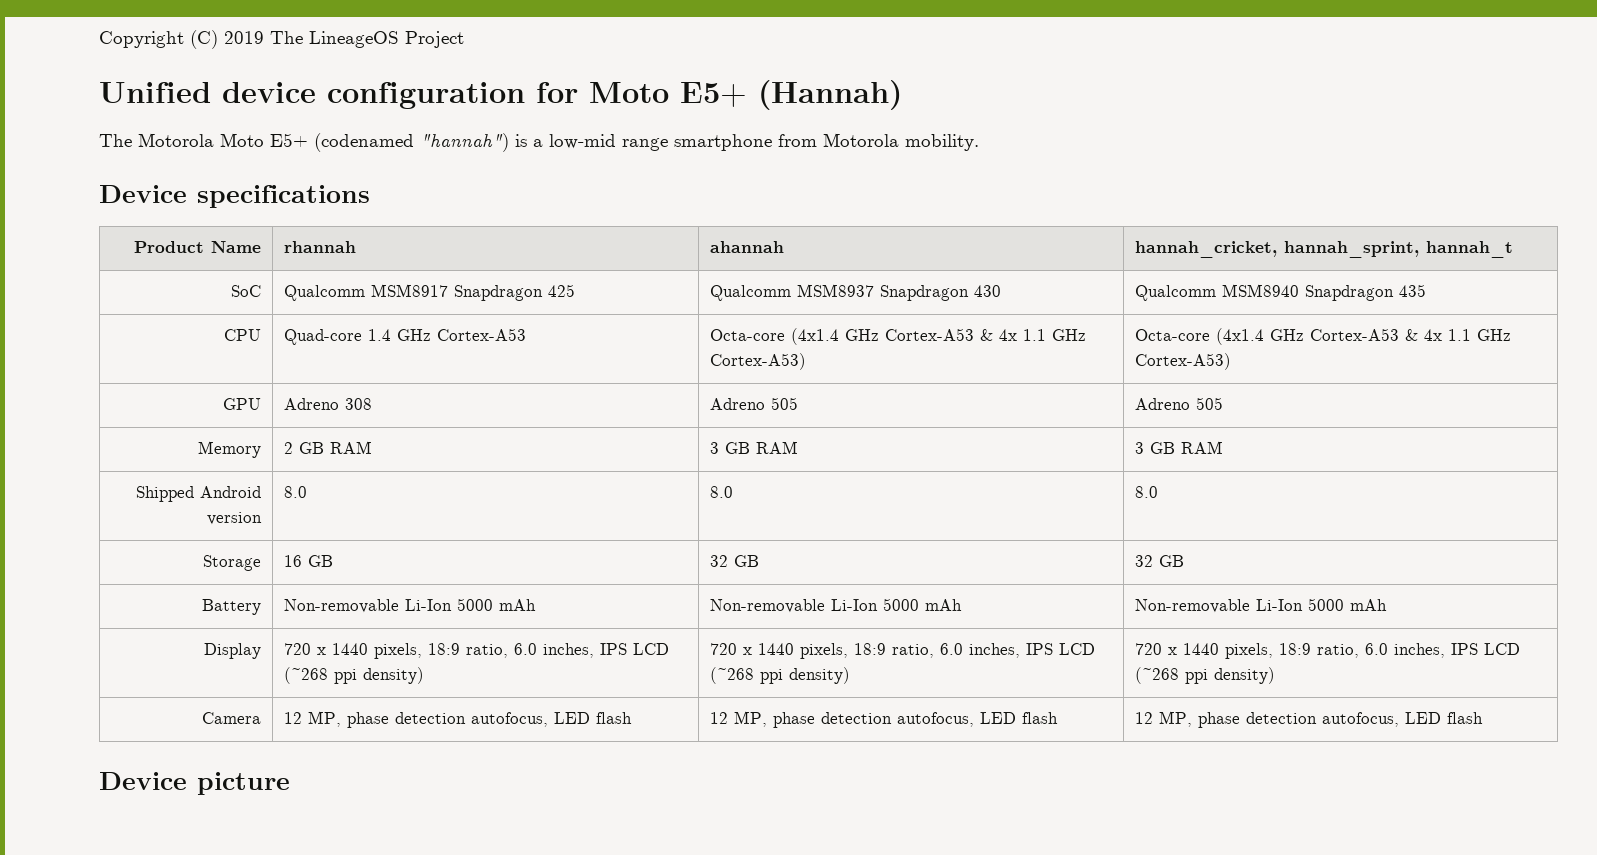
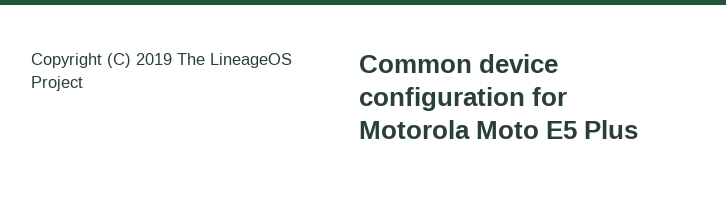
[99,82,211,103] Unified -> [359,55,472,73] Common
[589,80,902,110] [99,133,979,152] [99,185,370,208] [133,241,261,253] [284,241,357,253] [710,241,785,253] [1135,241,1514,258] [230,285,261,297] [284,284,576,301] [710,284,1002,301] [1135,284,1427,301] [223,329,261,341] [284,328,527,345] [710,328,1087,345] [710,353,807,370] [1135,328,1512,345] [1135,353,1232,370] [222,398,261,410] [284,398,373,410] [710,397,799,410] [1135,397,1224,410] [197,441,261,458] [284,441,373,454] [710,441,799,454] [1135,441,1224,454] [135,486,261,502] [206,512,262,525] [284,486,308,498] [710,486,734,498] [1135,486,1159,498] [202,555,261,571] [284,555,334,567] [710,555,760,567] [1135,555,1185,567] [201,599,261,615] [284,598,537,613] [710,598,963,613] [1135,598,1388,613] [203,643,261,659] [284,643,670,659] [284,667,425,684] [710,643,1096,659] [710,667,851,684] [1135,643,1521,659] [1135,667,1276,684] [201,712,261,724] [284,711,633,728] [710,711,1059,728] [1135,711,1484,728] [99,772,290,795] Moto E5+ (Hannah) // The Motorola Moto E5+ (codenamed "hannah") is a low-mid range smartphone from Motorola mobility. // Device specifications // Product Name | rhannah | ahannah | hannah_cricket, hannah_sprint, hannah_t // SoC | Qualcomm MSM8917 Snapdragon 425 | Qualcomm MSM8937 Snapdragon 430 | Qualcomm MSM8940 Snapdragon 435 // CPU | Quad-core 1.4 GHz Cortex-A53 | Octa-core (4x1.4 GHz Cortex-A53 & 4x 1.1 GHz Cortex-A53) | Octa-core (4x1.4 GHz Cortex-A53 & 4x 1.1 GHz Cortex-A53) // GPU | Adreno 308 | Adreno 505 | Adreno 505 // Memory | 2 GB RAM | 3 GB RAM | 3 GB RAM // Shipped Android version | 8.0 | 8.0 | 8.0 // Storage | 16 GB | 32 GB | 32 GB // Battery | Non-removable Li-Ion 5000 mAh | Non-removable Li-Ion 5000 mAh | Non-removable Li-Ion 5000 mAh // Display | 720 x 1440 pixels, 18:9 ratio, 6.0 inches, IPS LCD (~268 ppi density) | 720 x 1440 pixels, 18:9 ratio, 6.0 inches, IPS LCD (~268 ppi density) | 720 x 1440 pixels, 18:9 ratio, 6.0 inches, IPS LCD (~268 ppi density) // Camera | 12 MP, phase detection autofocus, LED flash | 12 MP, phase detection autofocus, LED flash | 12 MP, phase detection autofocus, LED flash // Device picture -> [359,120,639,139] Motorola Moto E5 Plus

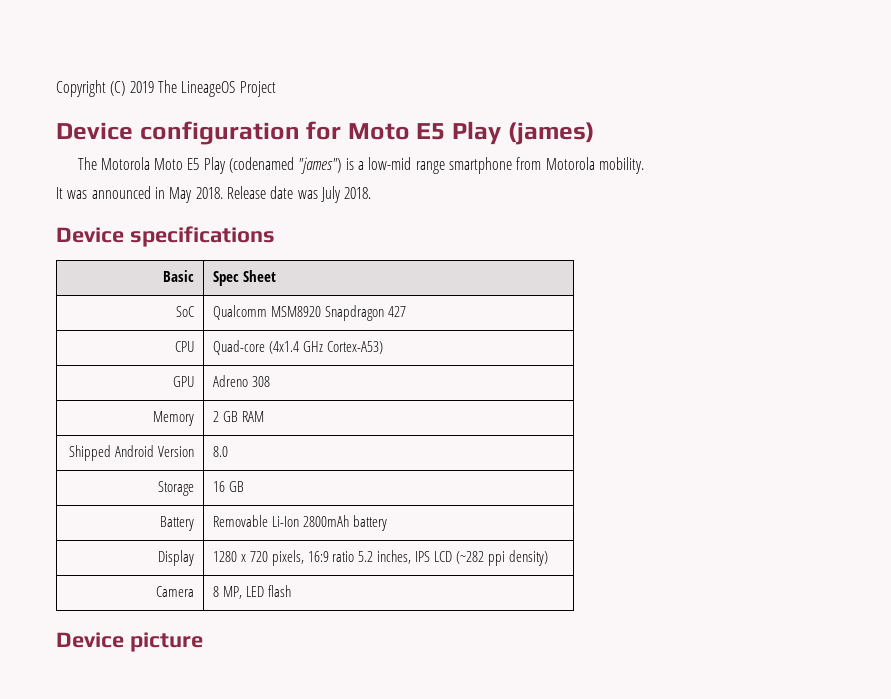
[359,54,559,73] [359,87,568,111] [359,120,639,139] Common device configuration for Motorola Moto E5 Plus -> [56,121,595,145] [77,157,644,174] [56,186,372,203] [56,226,275,247] [163,270,195,282] [212,270,276,286] [176,306,195,317] [212,305,406,321] [175,341,195,352] [212,340,383,355] [173,376,195,387] [212,375,270,387] [153,411,195,426] [212,411,264,422] [69,445,195,461] [212,446,228,457] [158,481,195,496] [212,481,244,492] [160,516,195,531] [212,515,387,531] [158,550,195,566] [212,550,548,566] [156,586,195,597] [212,585,291,599] [56,632,203,652] Device configuration for Moto E5 Play (james) // The Motorola Moto E5 Play (codenamed "james") is a low-mid range smartphone from Motorola mobility. // It was announced in May 2018. Release date was July 2018. // Device specifications // Basic | Spec Sheet // SoC | Qualcomm MSM8920 Snapdragon 427 // CPU | Quad-core (4x1.4 GHz Cortex-A53) // GPU | Adreno 308 // Memory | 2 GB RAM // Shipped Android Version | 8.0 // Storage | 16 GB // Battery | Removable Li-Ion 2800mAh battery // Display | 1280 x 720 pixels, 16:9 ratio 5.2 inches, IPS LCD (~282 ppi density) // Camera | 8 MP, LED flash // Device picture

